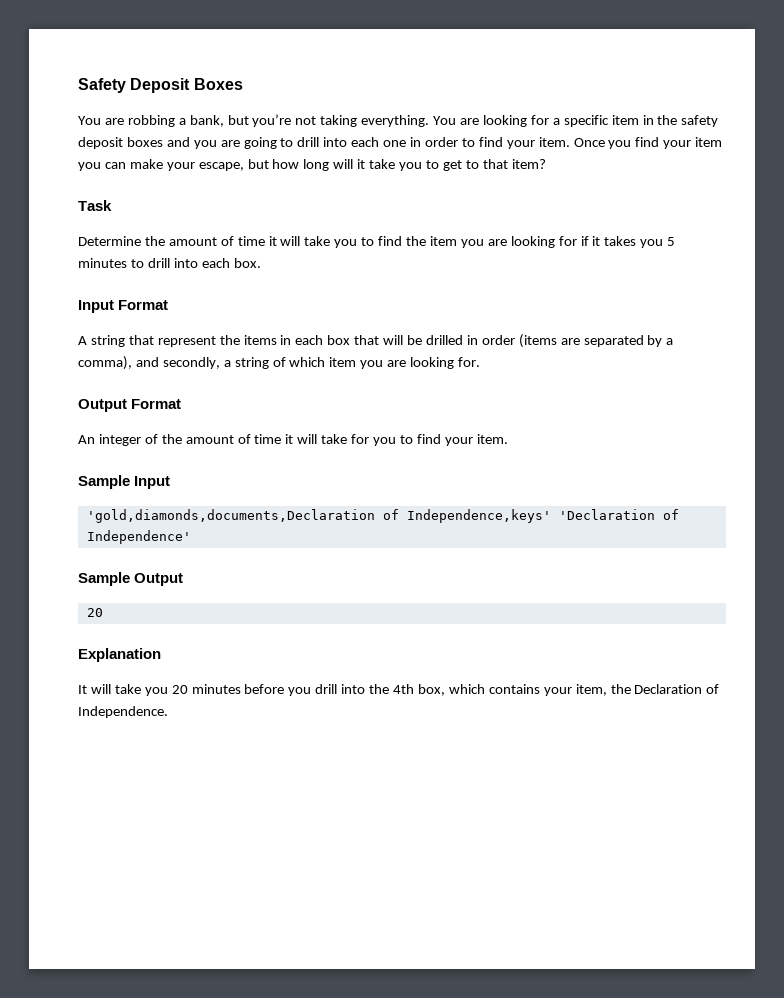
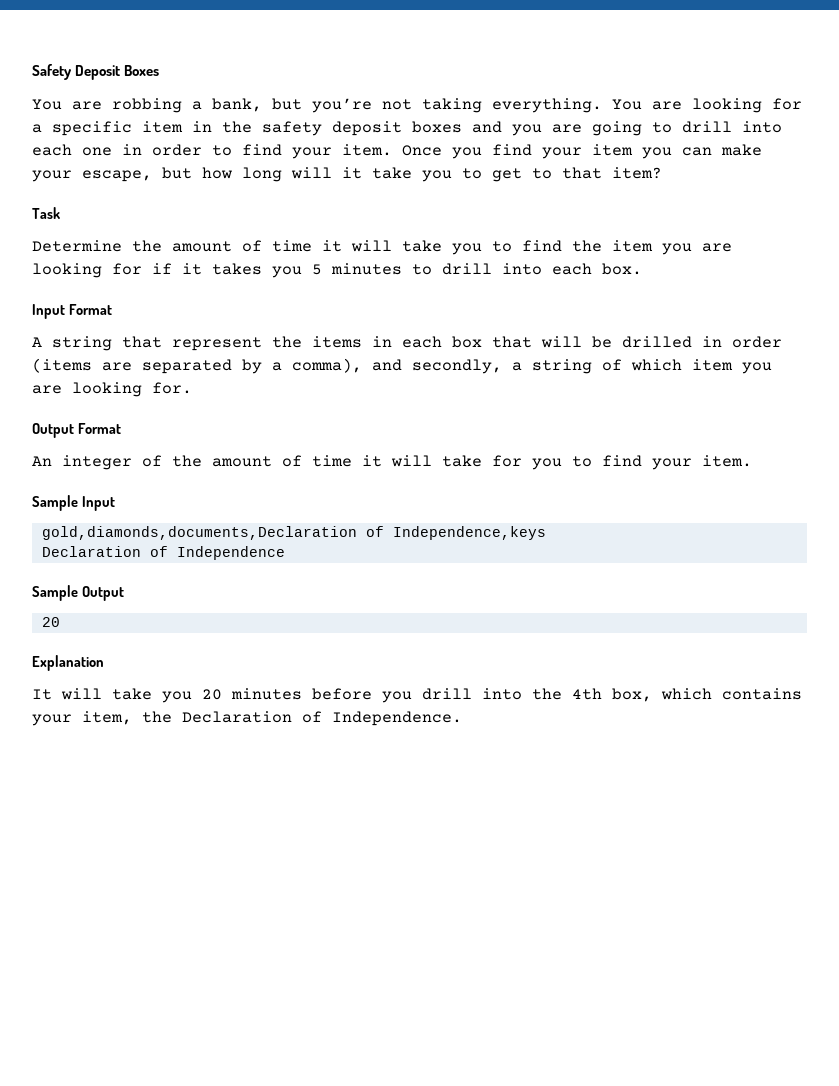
[86,509,679,523] [86,530,191,544] 'gold,diamonds,documents,Declaration of Independence,keys' 'Declaration of Independence' -> [41,526,546,540] [41,546,285,560] gold,diamonds,documents,Declaration of Independence,keys // Declaration of Independence

